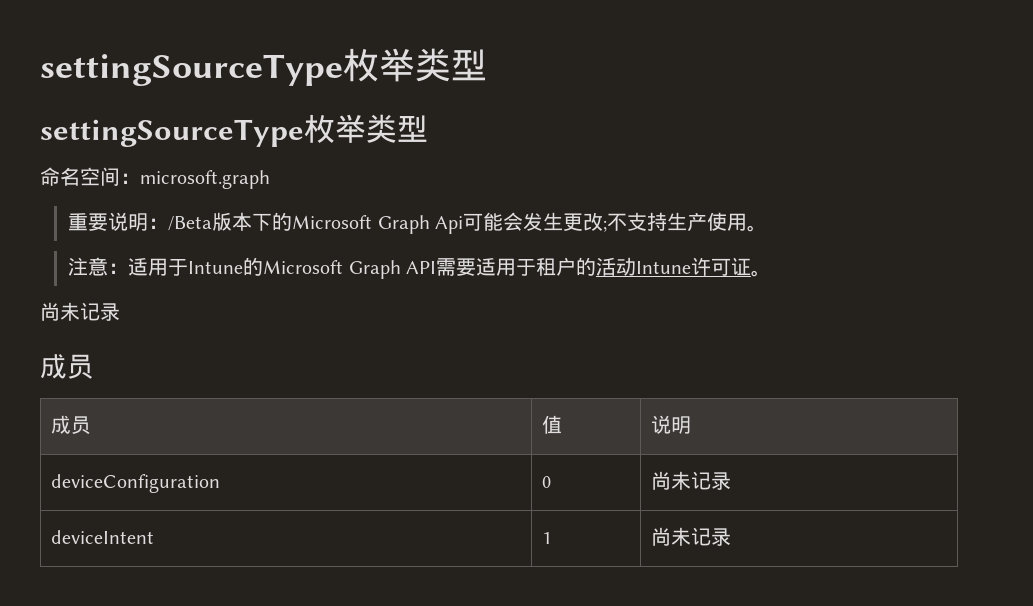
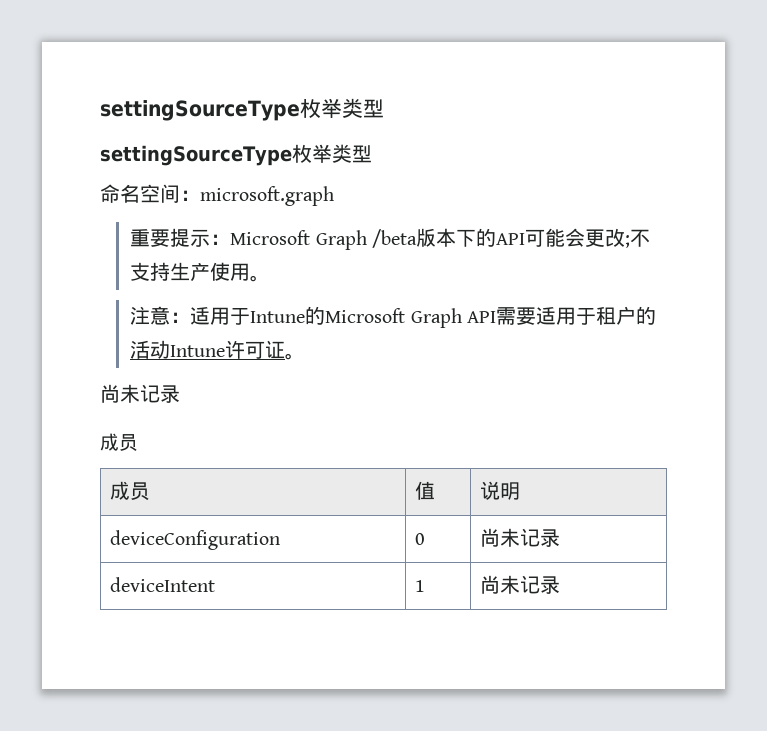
[108,212,564,234] 说明：/Beta版本下的Microsoft Graph Api可能会发生 -> [170,228,585,250] 提示：Microsoft Graph /beta版本下的API可能会

